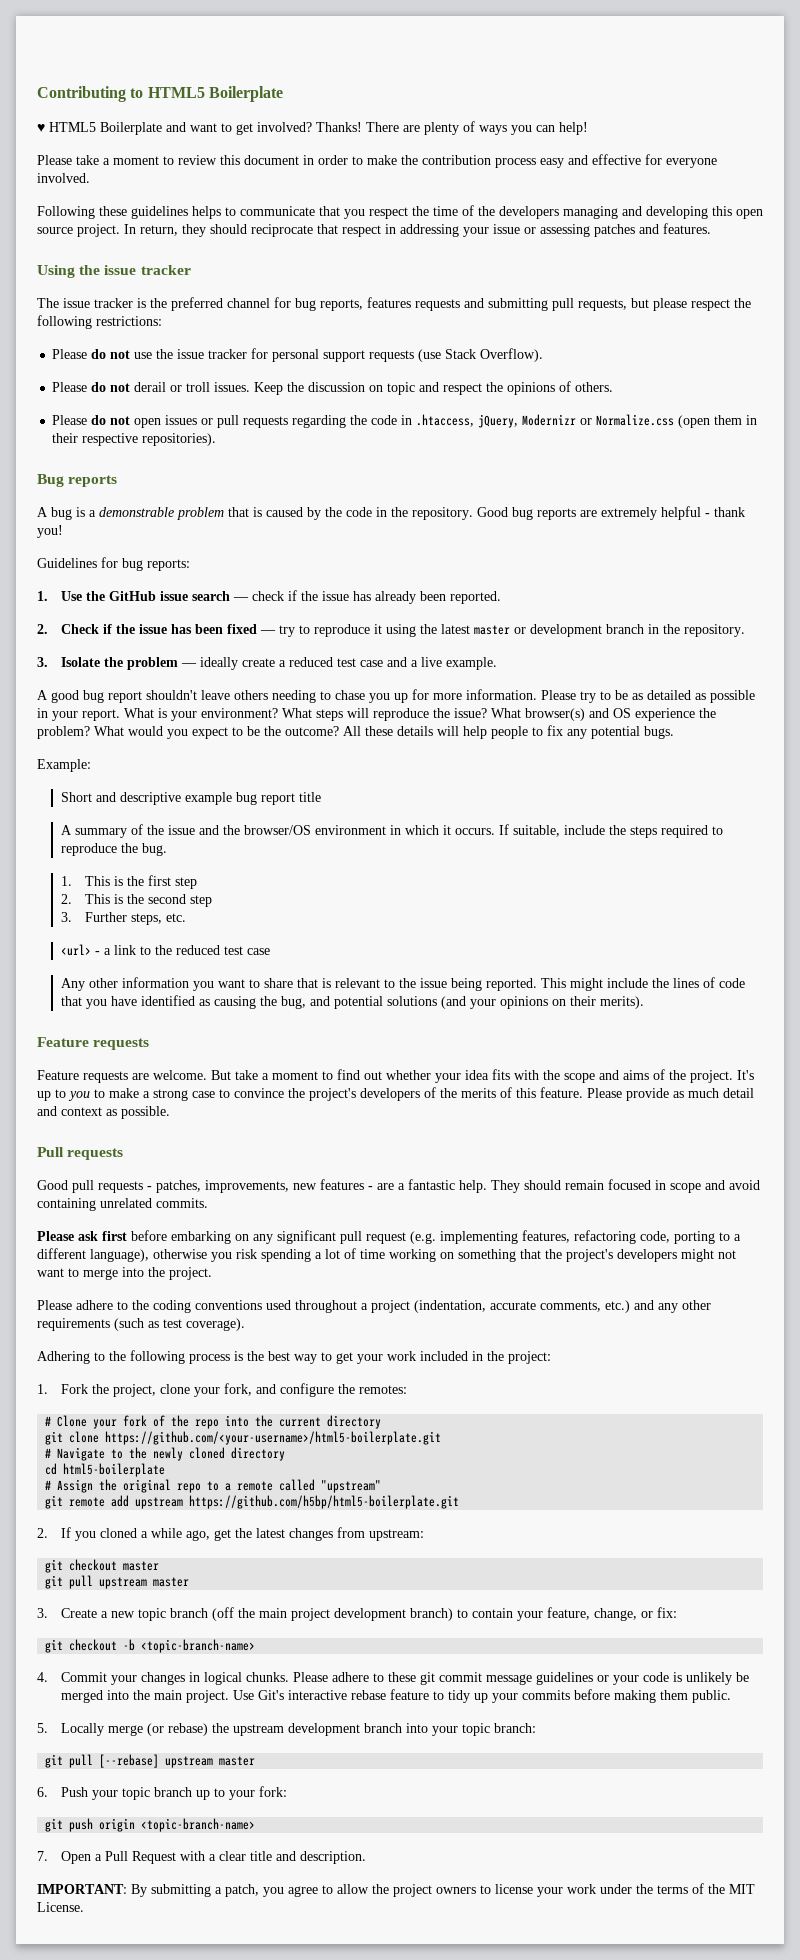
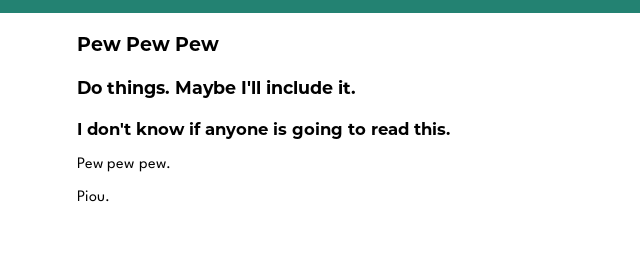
[37,86,283,102] [37,121,588,135] [37,154,717,168] [37,173,90,183] [37,205,763,219] [37,223,711,237] [37,265,191,278] [37,297,751,311] [37,315,162,329] [52,348,544,362] [52,381,614,395] [52,414,758,428] [52,433,217,446] [37,474,118,487] [37,506,745,520] [37,525,63,538] [37,557,190,571] [37,590,502,604] [37,624,746,637] [37,657,498,670] [37,689,755,703] [37,708,716,721] [37,725,674,739] [37,759,91,772] [61,792,322,805] [61,824,724,838] [61,843,168,856] [61,875,198,889] [61,894,213,907] [61,912,187,925] [61,944,271,956] [61,977,746,991] [61,995,645,1009] [37,1037,150,1050] [37,1069,754,1083] [37,1087,754,1101] [37,1106,170,1119] [37,1147,124,1160] [37,1179,760,1193] [37,1198,208,1211] [37,1230,741,1244] [37,1248,736,1262] [37,1267,212,1280] [37,1300,711,1313] [37,1318,245,1331] [37,1350,551,1364] [37,1383,408,1397] [45,1415,382,1429] [45,1431,442,1445] [45,1447,286,1461] [45,1463,166,1477] [45,1479,382,1493] [45,1495,460,1509] [37,1527,425,1541] [45,1559,160,1573] [45,1575,190,1589] [37,1607,678,1621] [45,1639,256,1653] [37,1672,750,1685] [61,1689,732,1703] [37,1723,537,1736] [45,1754,256,1768] [37,1786,288,1800] [45,1818,256,1832] [37,1851,367,1864] [37,1883,755,1897] [37,1902,84,1912] Contributing to HTML5 Boilerplate // ♥ HTML5 Boilerplate and want to get involved? Thanks! There are plenty of ways you can help! // Please take a moment to review this document in order to make the contribution process easy and effective for everyone involved. // Following these guidelines helps to communicate that you respect the time of the developers managing and developing this open source project. In return, they should reciprocate that respect in addressing your issue or assessing patches and features. // Using the issue tracker // The issue tracker is the preferred channel for bug reports, features requests and submitting pull requests, but please respect the following restrictions: // Please do not use the issue tracker for personal support requests (use Stack Overflow). // Please do not derail or troll issues. Keep the discussion on topic and respect the opinions of others. // Please do not open issues or pull requests regarding the code in .htaccess, jQuery, Modernizr or Normalize.css (open them in their respective repositories). // Bug reports // A bug is a demonstrable problem that is caused by the code in the repository. Good bug reports are extremely helpful - thank you! // Guidelines for bug reports: // 1. Use the GitHub issue search — check if the issue has already been reported. // 2. Check if the issue has been fixed — try to reproduce it using the latest master or development branch in the repository. // 3. Isolate the problem — ideally create a reduced test case and a live example. // A good bug report shouldn't leave others needing to chase you up for more information. Please try to be as detailed as possible in your report. What is your environment? What steps will reproduce the issue? What browser(s) and OS experience the problem? What would you expect to be the outcome? All these details will help people to fix any potential bugs. // Example: // Short and descriptive example bug report title // A summary of the issue and the browser/OS environment in which it occurs. If suitable, include the steps required to reproduce the bug. // 1. This is the first step // 2. This is the second step // 3. Further steps, etc. // <url> - a link to the reduced test case // Any other information you want to share that is relevant to the issue being reported. This might include the lines of code that you have identified as causing the bug, and potential solutions (and your opinions on their merits). // Feature requests // Feature requests are welcome. But take a moment to find out whether your idea fits with the scope and aims of the project. It's up to you to make a strong case to convince the project's developers of the merits of this feature. Please provide as much detail and context as possible. // Pull requests // Good pull requests - patches, improvements, new features - are a fantastic help. They should remain focused in scope and avoid containing unrelated commits. // Please ask first before embarking on any significant pull request (e.g. implementing features, refactoring code, porting to a different language), otherwise you risk spending a lot of time working on something that the project's developers might not want to merge into the project. // Please adhere to the coding conventions used throughout a project (indentation, accurate comments, etc.) and any other requirements (such as test coverage). // Adhering to the following process is the best way to get your work included in the project: // 1. Fork the project, clone your fork, and configure the remotes: // # Clone your fork of the repo into the current directory // git clone https://github.com/<your-username>/html5-boilerplate.git // # Navigate to the newly cloned directory // cd html5-boilerplate // # Assign the original repo to a remote called "upstream" // git remote add upstream https://github.com/h5bp/html5-boilerplate.git // 2. If you cloned a while ago, get the latest changes from upstream: // git checkout master // git pull upstream master // 3. Create a new topic branch (off the main project development branch) to contain your feature, change, or fix: // git checkout -b <topic-branch-name> // 4. Commit your changes in logical chunks. Please adhere to these git commit message guidelines or your code is unlikely be merged into the main project. Use Git's interactive rebase feature to tidy up your commits before making them public. // 5. Locally merge (or rebase) the upstream development branch into your topic branch: // git pull [--rebase] upstream master // 6. Push your topic branch up to your fork: // git push origin <topic-branch-name> // 7. Open a Pull Request with a clear title and description. // IMPORTANT: By submitting a patch, you agree to allow the project owners to license your work under the terms of the MIT License. -> [77,37,220,51] [77,79,356,98] [77,122,450,139] [77,157,171,172] [77,190,110,202] Pew Pew Pew // Do things. Maybe I'll include it. // I don't know if anyone is going to read this. // Pew pew pew. // Piou.

